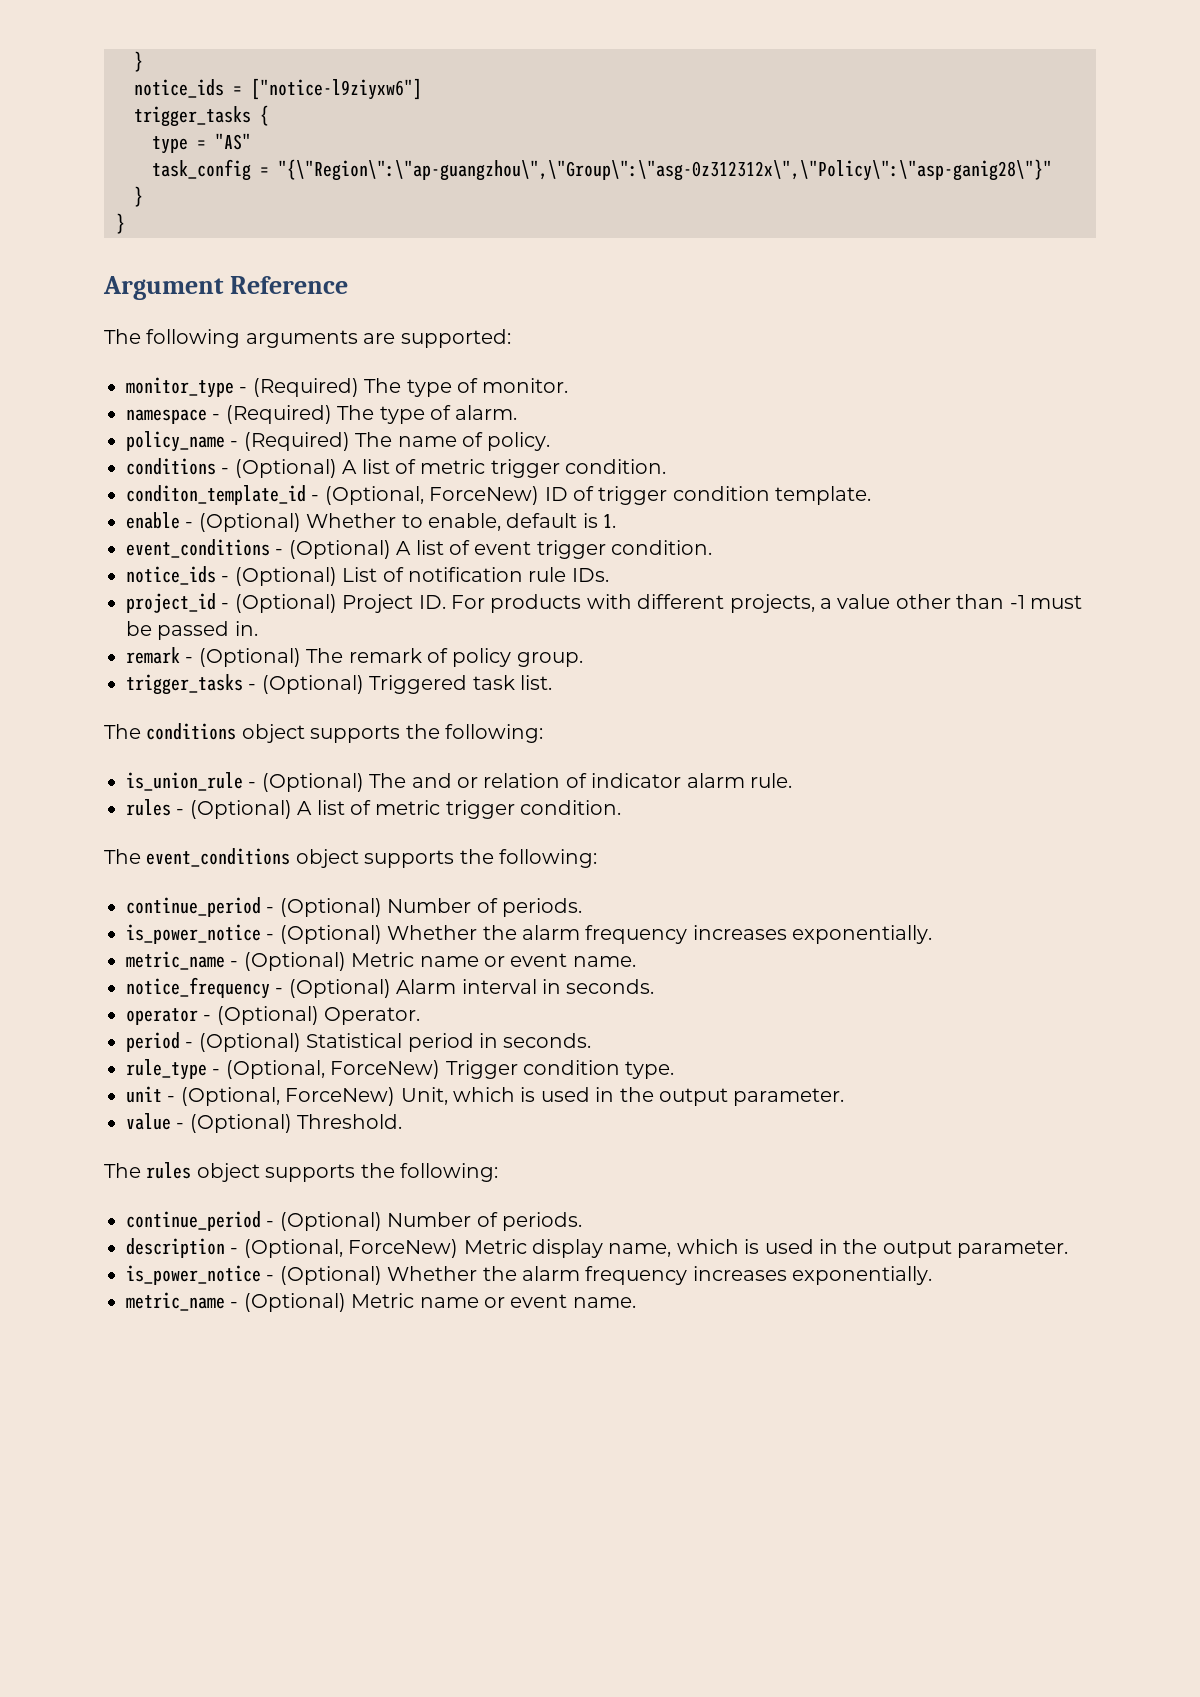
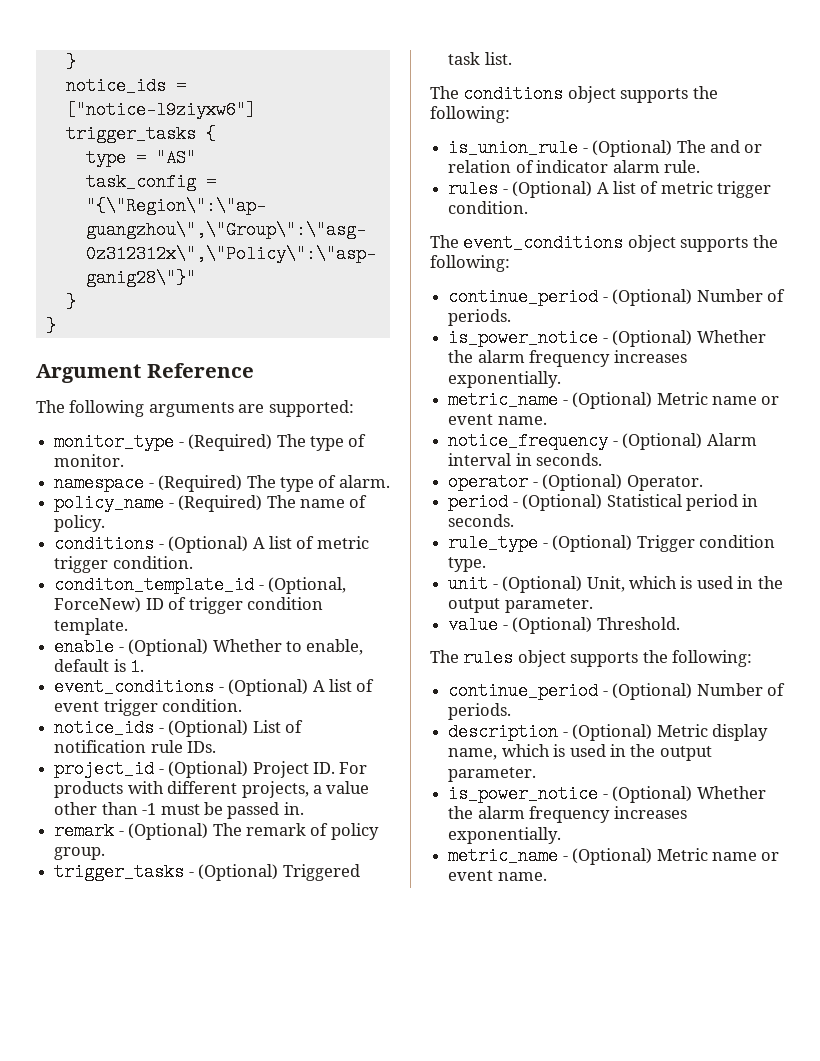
[225,1060,441,1079] (Optional, ForceNew) -> [552,535,633,552] (Optional)
[180,1087,396,1106] (Optional, ForceNew) -> [502,576,583,593] (Optional)
[243,1239,459,1258] (Optional, ForceNew) -> [572,724,653,741] (Optional)

